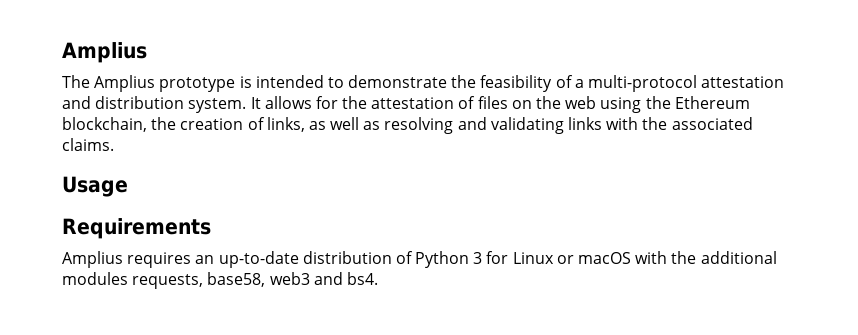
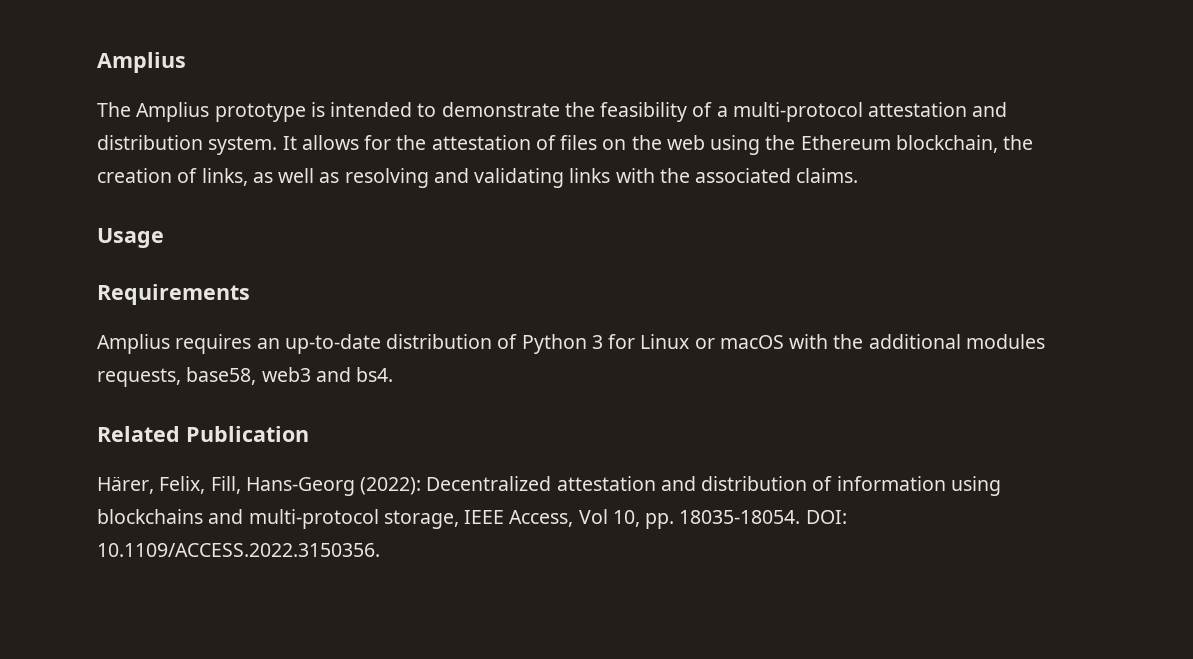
(378, 278) none -> [97,426,309,442] [97,476,1001,496] [97,509,847,529] [97,543,380,557] // Related Publication // Härer, Felix, Fill, Hans-Georg (2022): Decentralized attestation and distribution of information using blockchains and multi-protocol storage, IEEE Access, Vol 10, pp. 18035-18054. DOI: 10.1109/ACCESS.2022.3150356.

